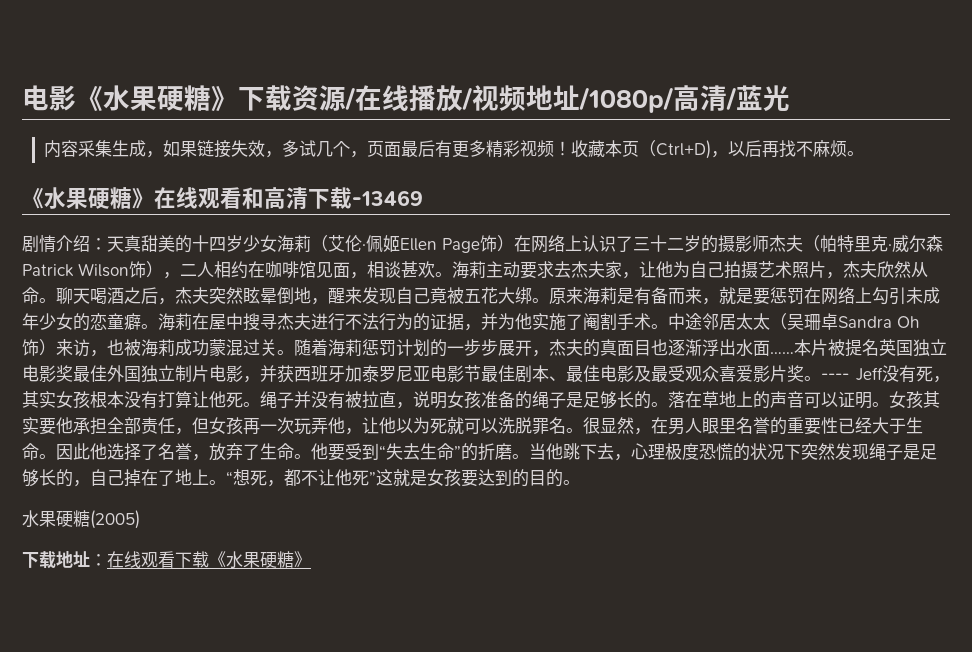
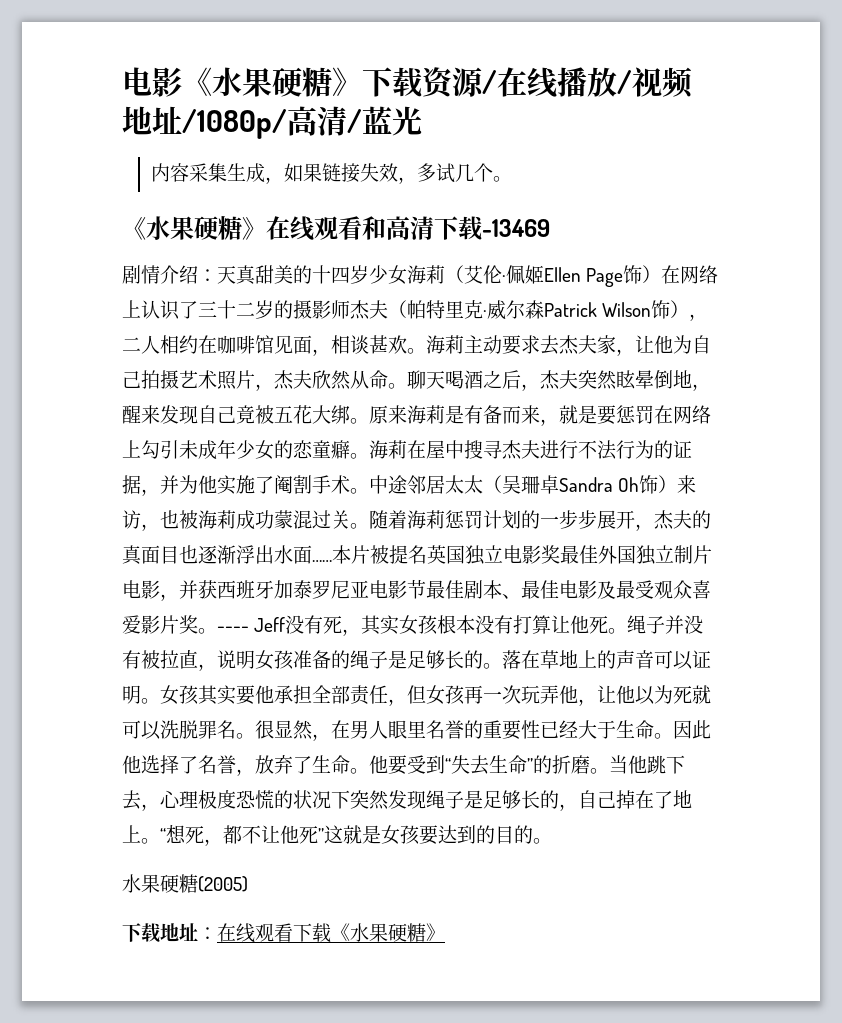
[350,140,848,159] ，页面最后有更多精彩视频！收藏本页（Ctrl+D)，以后再找不麻烦 -> (493, 172) none

